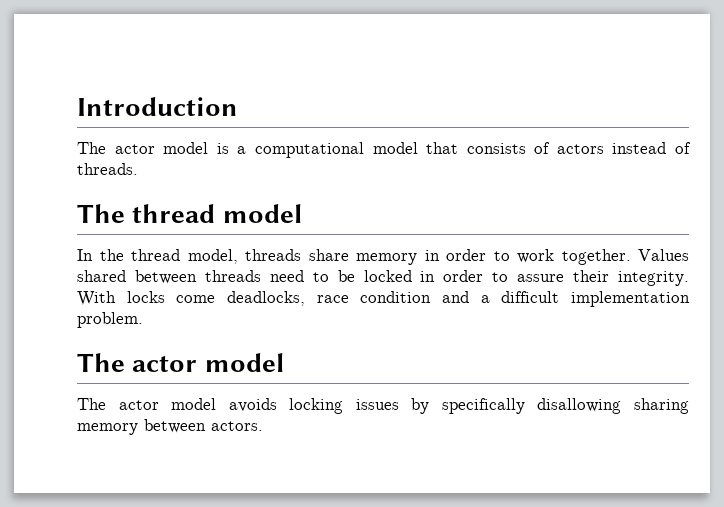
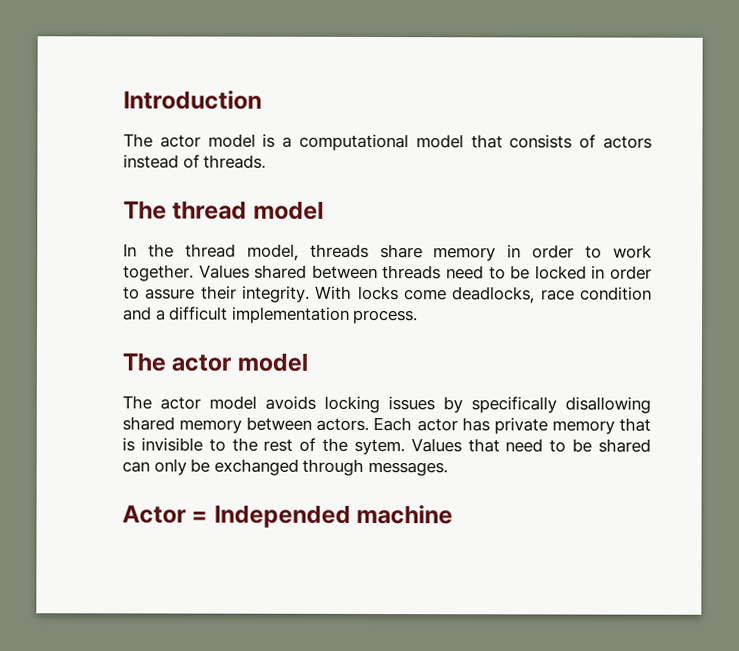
[77,312,143,328] problem. -> [353,309,419,325] process.
[633,398,689,414] sharing -> [122,416,175,431] shared
(263, 426) none -> [373,417,651,435] [122,437,652,456] [122,458,448,477] [122,504,454,528] Each actor has private memory that is invisible to the rest of the sytem. Values that need to be shared can only be exchanged through messages. // Actor = Independed machine

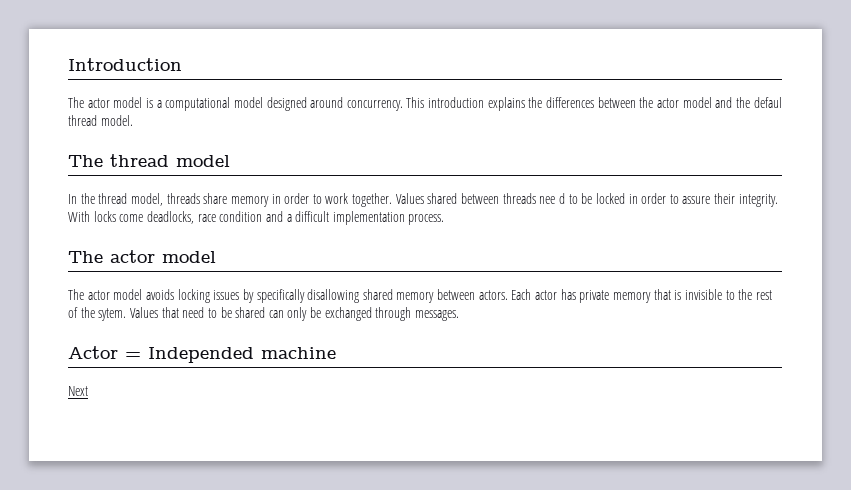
[470,134,652,149] [123,154,267,169] that consists of actors instead of threads. -> [266,97,782,111] [68,115,133,126] designed around concurrency. This introduction explains the differences between the actor model and the defaul thread model.
[446,265,485,280] need -> [539,193,565,204] nee d
(454, 514) none -> [68,386,88,396] // Next

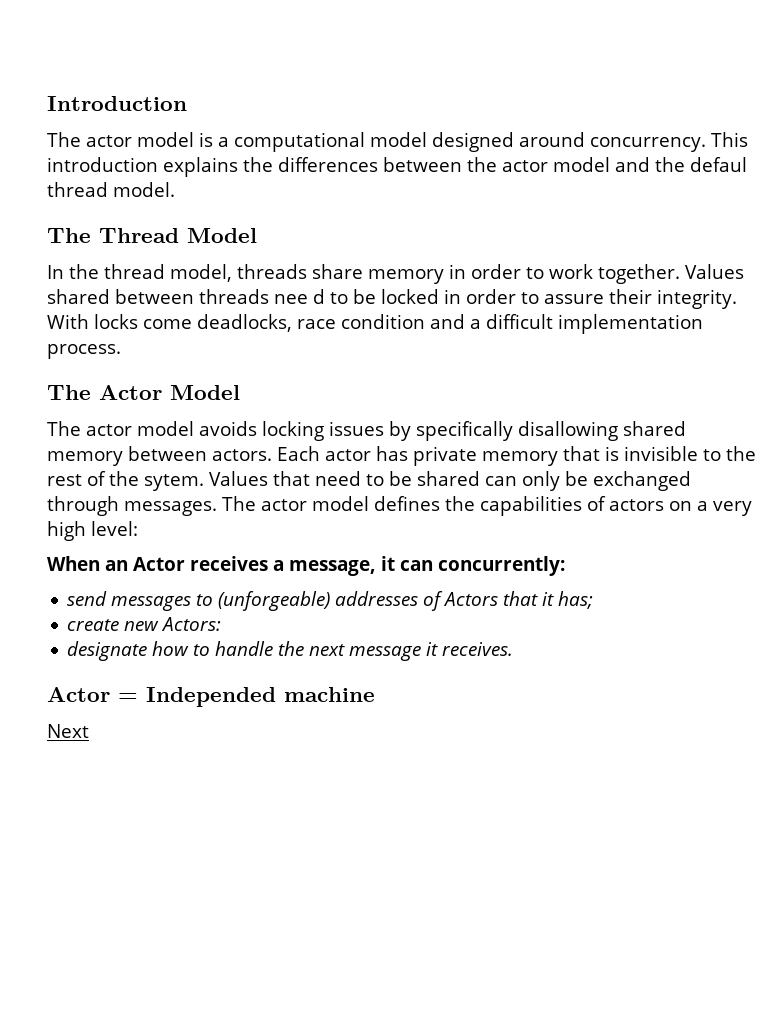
[110,154,230,167] thread model -> [99,228,257,243] Thread Model
[110,250,216,263] actor model -> [99,385,240,400] Actor Model
(460, 315) none -> [222,496,752,516] [47,521,138,541] [47,556,565,576] [67,591,594,611] [67,617,222,631] [67,641,514,661] The actor model defines the capabilities of actors on a very high level: // When an Actor receives a message, it can concurrently: // send messages to (unforgeable) addresses of Actors that it has; // create new Actors: // designate how to handle the next message it receives.

